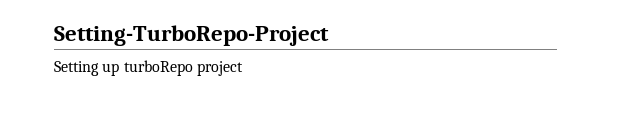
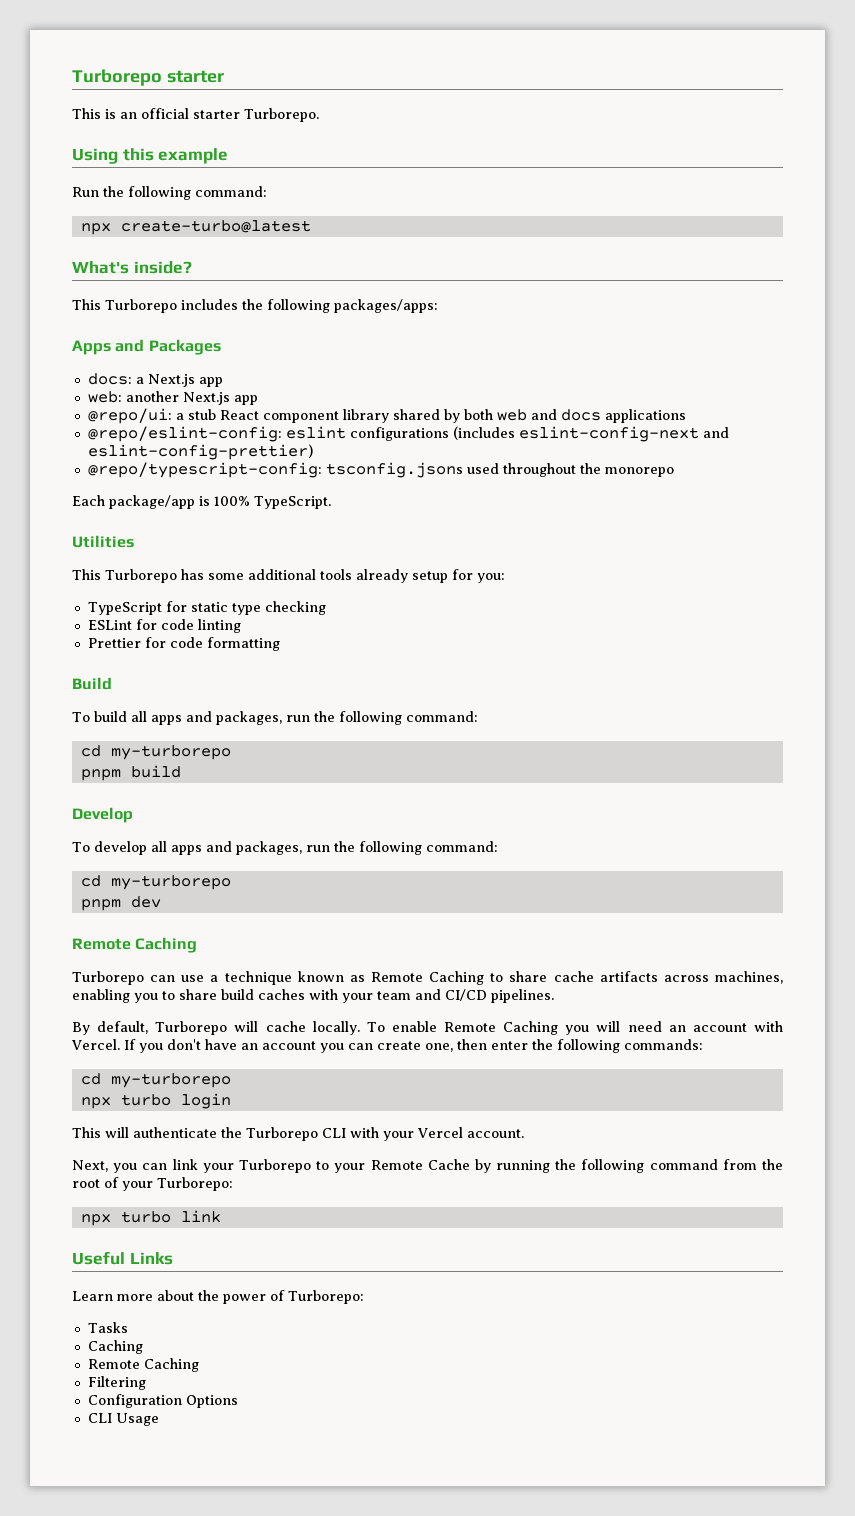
[54,25,329,46] [54,60,243,76] Setting-TurboRepo-Project // Setting up turboRepo project -> [72,69,224,86] [72,108,319,122] [72,148,229,164] [72,186,267,200] [80,220,311,235] [72,261,192,274] [72,299,438,313] [72,339,221,355] [87,373,223,387] [87,391,258,405] [87,408,686,424] [87,426,729,442] [87,444,313,460] [87,462,674,478] [72,495,331,509] [72,535,134,548] [72,569,505,583] [87,601,326,615] [87,619,241,633] [87,637,280,651] [72,677,112,690] [72,711,478,725] [80,745,231,760] [80,765,181,781] [72,807,133,823] [72,841,498,855] [80,875,231,890] [80,896,161,911] [72,937,198,953] [72,971,783,985] [72,989,554,1003] [72,1021,783,1035] [71,1039,703,1053] [80,1073,231,1088] [80,1093,231,1109] [72,1127,524,1141] [72,1159,783,1173] [72,1177,233,1191] [80,1210,221,1226] [72,1251,173,1265] [72,1290,364,1304] [87,1322,128,1333] [87,1340,143,1354] [87,1358,199,1372] [87,1376,146,1390] [87,1394,238,1408] [87,1413,159,1426] Turborepo starter // This is an official starter Turborepo. // Using this example // Run the following command: // npx create-turbo@latest // What's inside? // This Turborepo includes the following packages/apps: // Apps and Packages // docs: a Next.js app // web: another Next.js app // @repo/ui: a stub React component library shared by both web and docs applications // @repo/eslint-config: eslint configurations (includes eslint-config-next and eslint-config-prettier) // @repo/typescript-config: tsconfig.jsons used throughout the monorepo // Each package/app is 100% TypeScript. // Utilities // This Turborepo has some additional tools already setup for you: // TypeScript for static type checking // ESLint for code linting // Prettier for code formatting // Build // To build all apps and packages, run the following command: // cd my-turborepo // pnpm build // Develop // To develop all apps and packages, run the following command: // cd my-turborepo // pnpm dev // Remote Caching // Turborepo can use a technique known as Remote Caching to share cache artifacts across machines, enabling you to share build caches with your team and CI/CD pipelines. // By default, Turborepo will cache locally. To enable Remote Caching you will need an account with Vercel. If you don't have an account you can create one, then enter the following commands: // cd my-turborepo // npx turbo login // This will authenticate the Turborepo CLI with your Vercel account. // Next, you can link your Turborepo to your Remote Cache by running the following command from the root of your Turborepo: // npx turbo link // Useful Links // Learn more about the power of Turborepo: // Tasks // Caching // Remote Caching // Filtering // Configuration Options // CLI Usage

